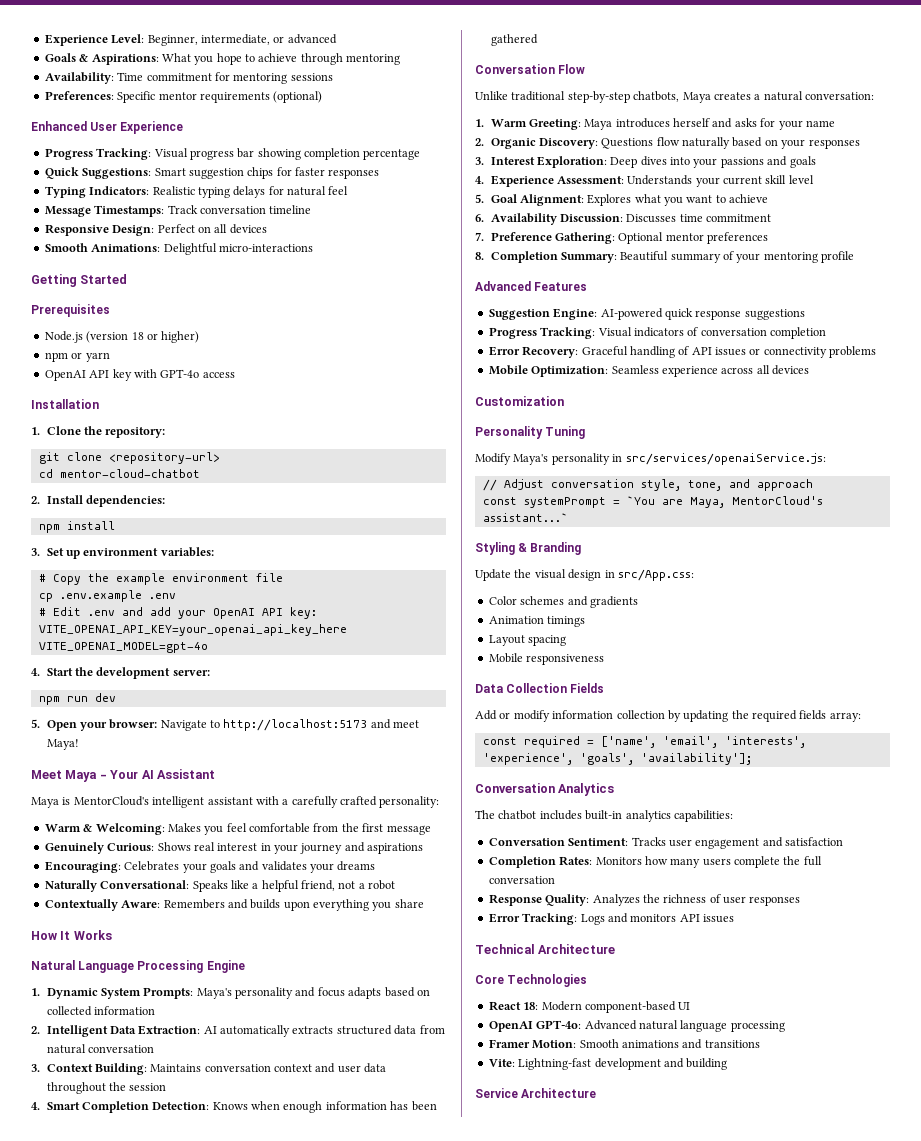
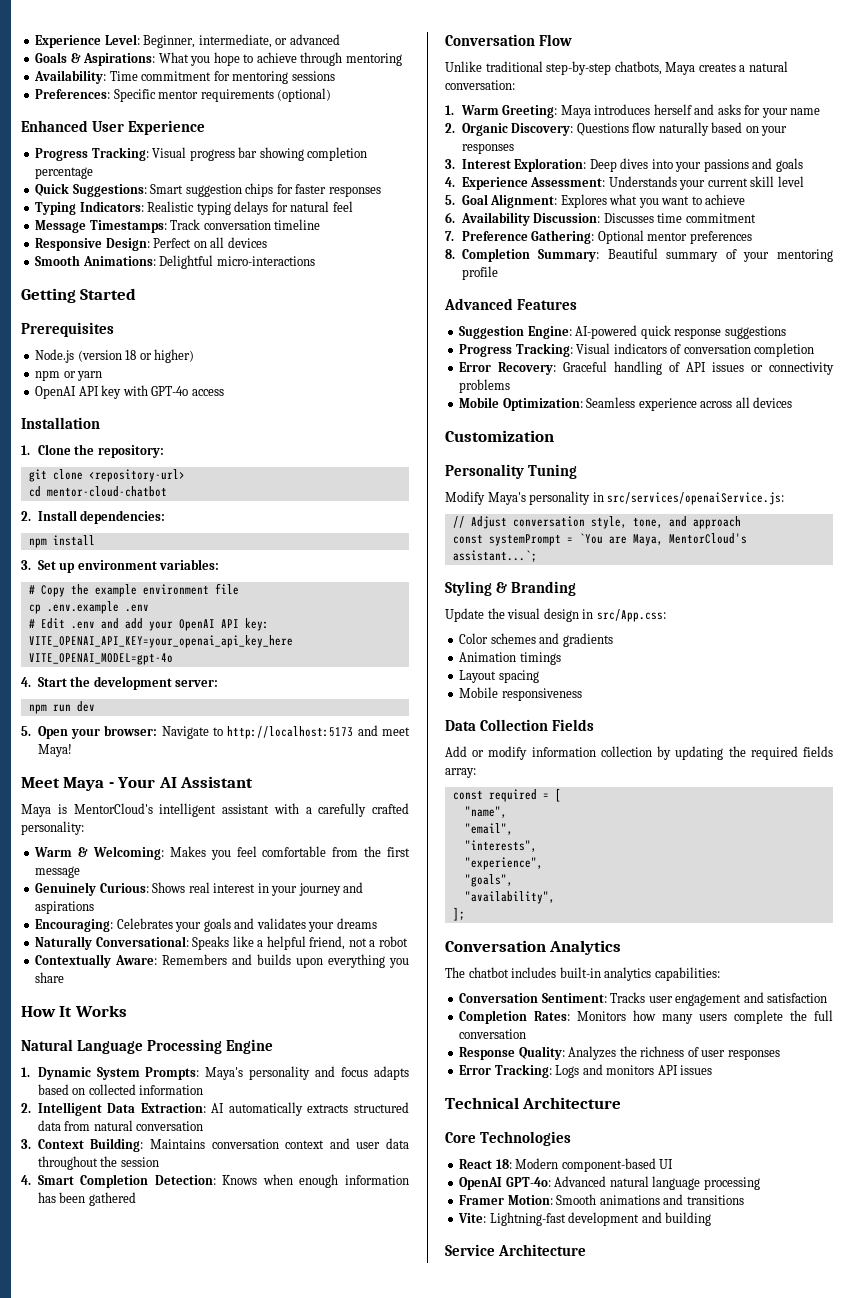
[482,513,568,522] assistant...` -> [452,550,537,562] assistant...`;
[600,736,806,748] [482,753,752,765] ['name', 'email', 'interests', 'experience', 'goals', 'availability']; -> [554,788,561,802] [464,806,507,818] [464,823,513,835] [464,840,537,852] [464,857,543,870] [464,874,513,887] [464,891,555,904] [452,907,465,921] [ // "name", // "email", // "interests", // "experience", // "goals", // "availability", // ];

